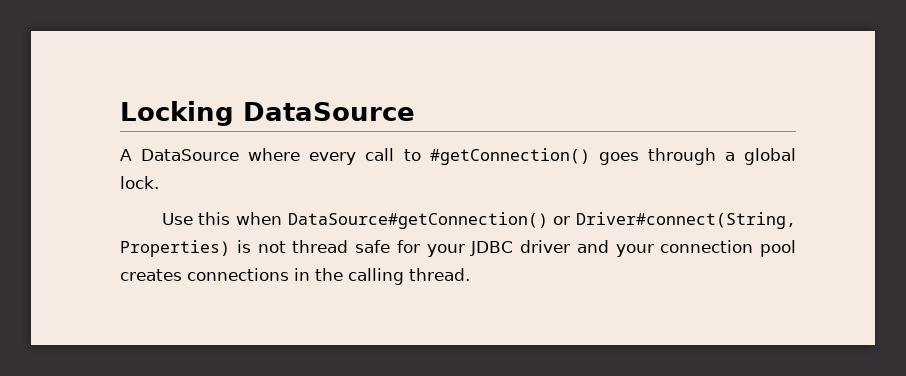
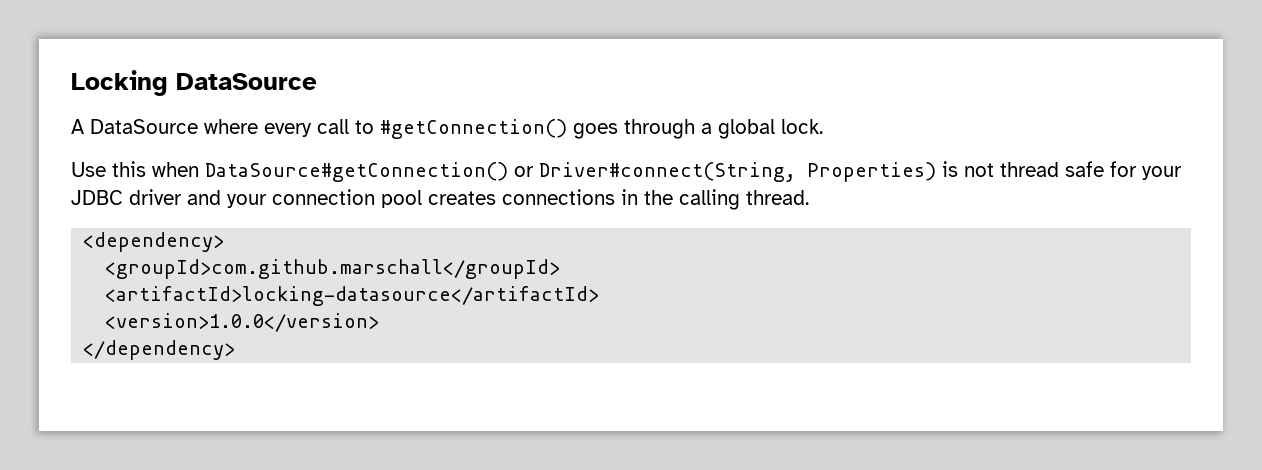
(470, 274) none -> [83,232,225,252] [105,259,561,279] [105,286,600,306] [105,313,380,332] [83,340,236,360] // <dependency> // <groupId>com.github.marschall</groupId> // <artifactId>locking-datasource</artifactId> // <version>1.0.0</version> // </dependency>

